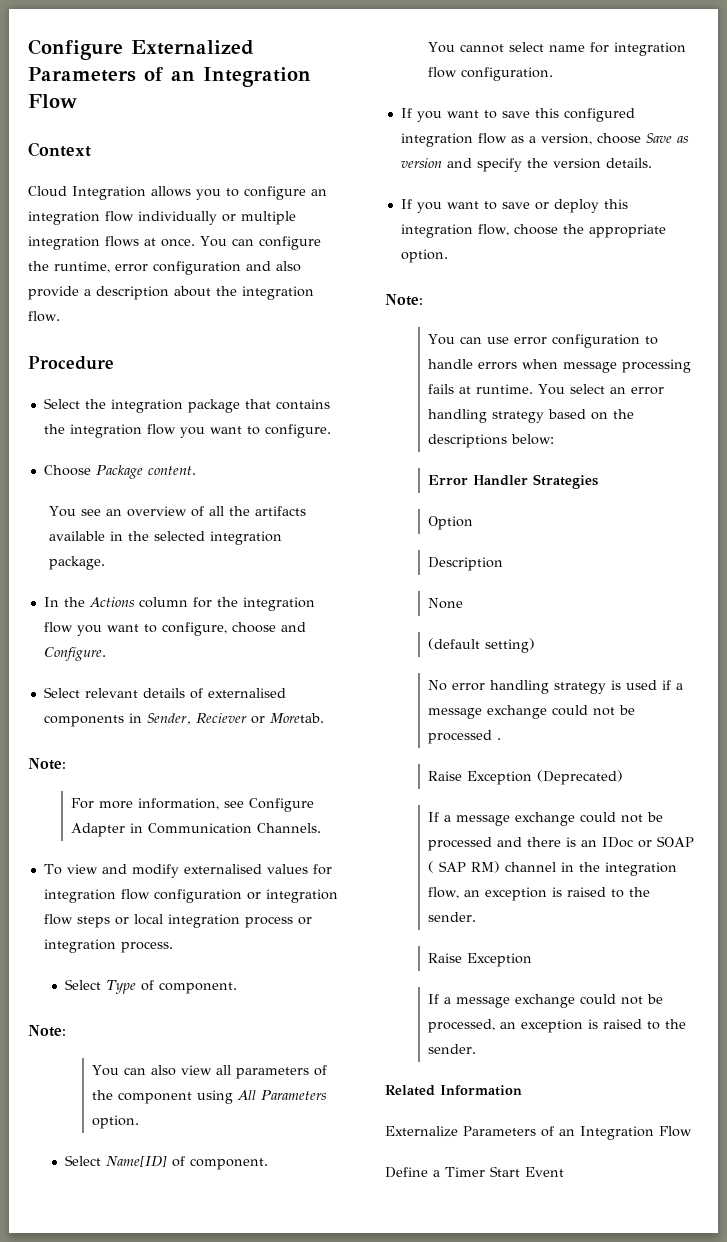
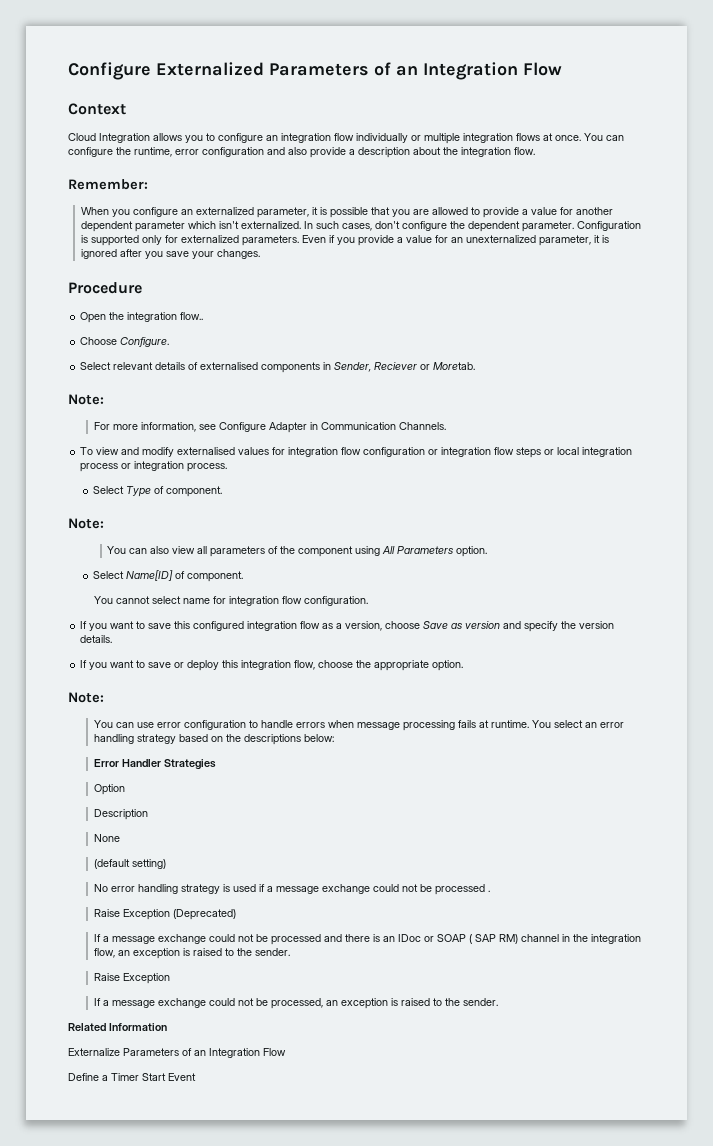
(60, 316) none -> [68,179,148,190] [81,207,614,218] [81,221,642,232] [81,235,610,246] [81,249,261,259] // Remember: // When you configure an externalized parameter, it is possible that you are allowed to provide a value for another dependent parameter which isn't externalized. In such cases, don't configure the dependent parameter. Configuration is supported only for externalized parameters. Even if you provide a value for an unexternalized parameter, it is ignored after you save your changes.
[43,398,330,413] [43,424,331,438] [43,465,196,479] [49,506,307,517] [49,531,283,545] [49,556,106,570] [43,597,315,611] [43,622,306,636] Select the integration package that contains the integration flow you want to configure. // Choose Package content. // You see an overview of all the artifacts available in the selected integration package. // In the Actions column for the integration flow you want to configure, choose and -> [80,312,204,323] [80,337,118,345] Open the integration flow.. // Choose

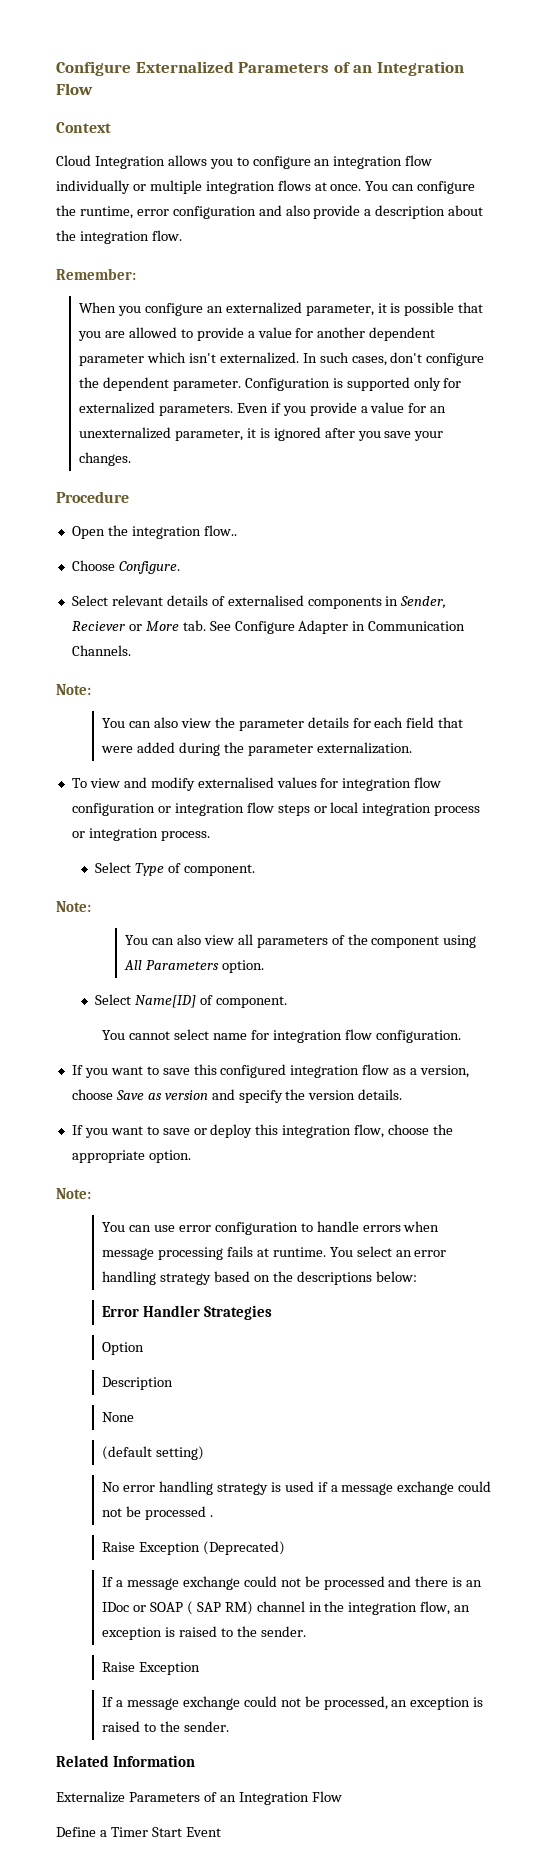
[433,362,476,370] [68,394,104,405] [94,422,217,432] Moretab. // Note: // For more information, see -> [145,620,231,631] More tab. See
(447, 426) none -> [56,684,91,695] [102,717,464,731] [101,742,412,756] // Note: // You can also view the parameter details for each field that were added during the parameter externalization.

